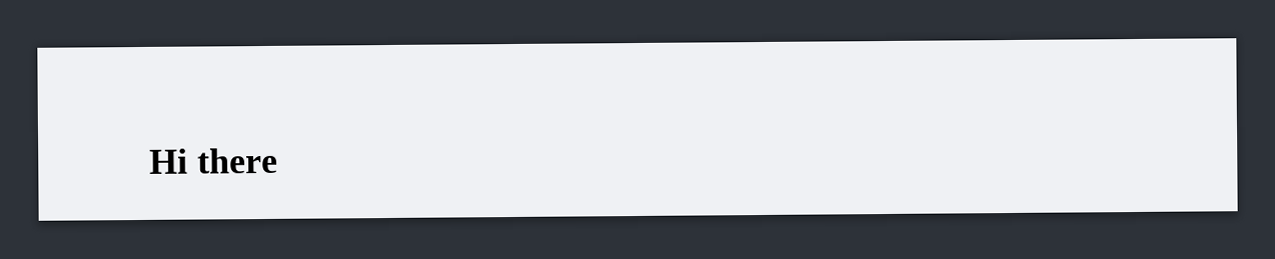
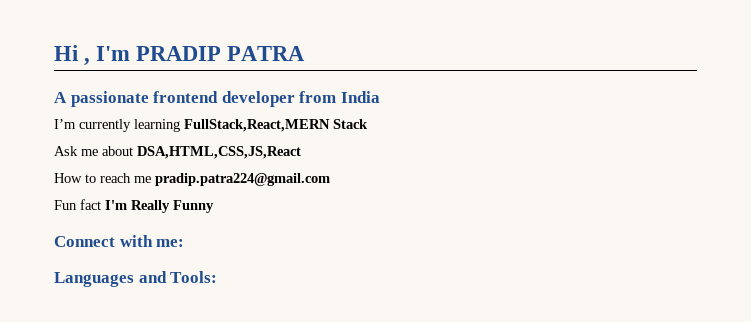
[196,147,278,174] there -> [84,46,306,66] [54,91,380,107] [54,119,368,132] [54,146,301,159] [54,173,330,186] [54,199,214,213] [54,235,185,247] [54,271,218,287] , I'm PRADIP PATRA // A passionate frontend developer from India // I’m currently learning FullStack,React,MERN Stack // Ask me about DSA,HTML,CSS,JS,React // How to reach me pradip.patra224@gmail.com // Fun fact I'm Really Funny // Connect with me: // Languages and Tools:

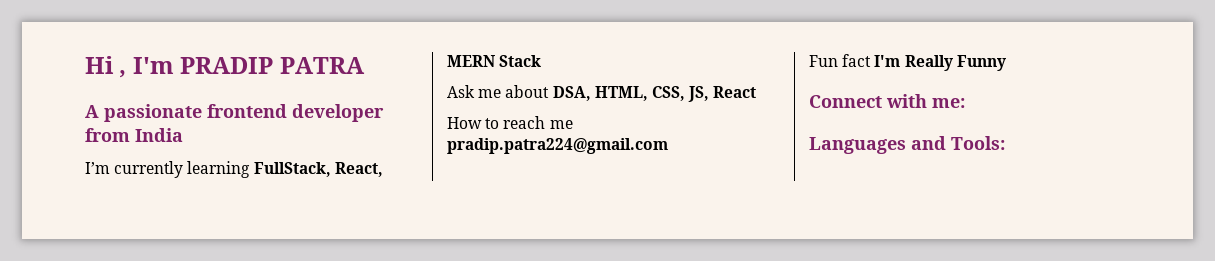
[184,119,330,132] FullStack,React,MERN -> [253,162,383,177] [447,55,495,67] FullStack, React, MERN
[137,146,301,159] DSA,HTML,CSS,JS,React -> [552,86,757,102] DSA, HTML, CSS, JS, React

